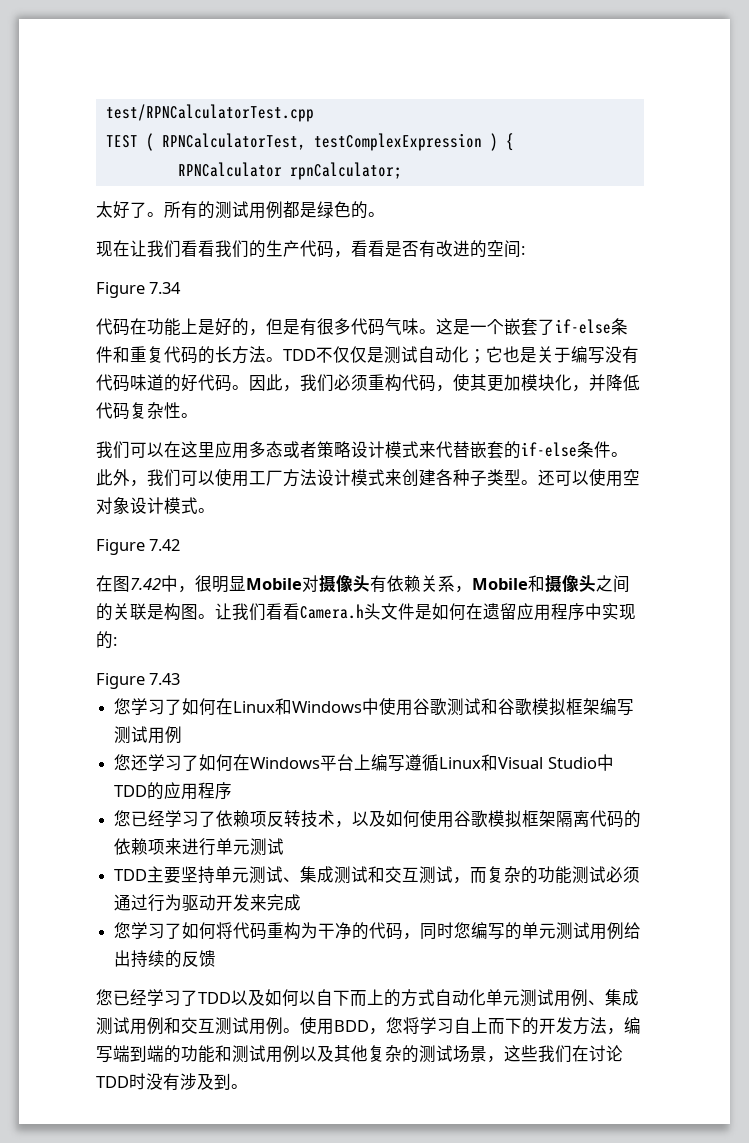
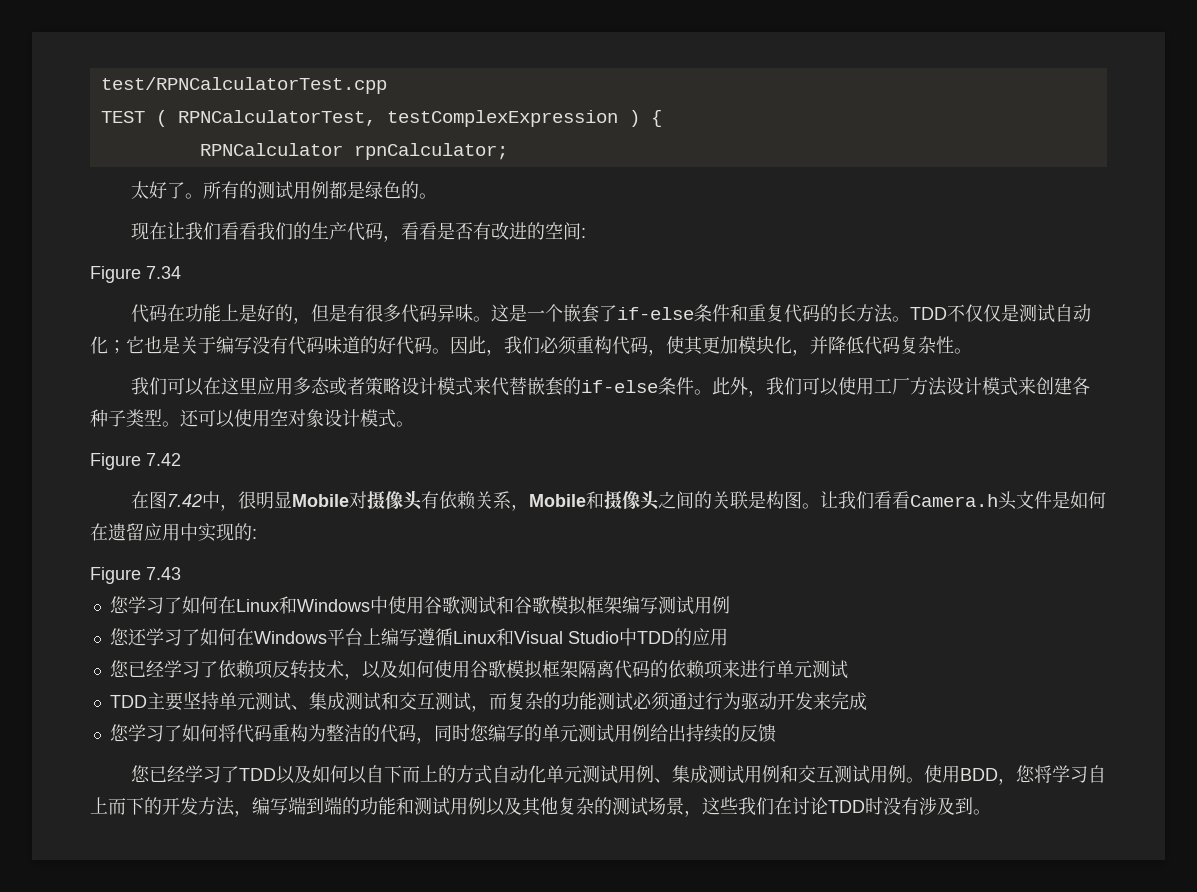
[385,318,402,335] 气 -> [437,304,456,322] 异
[551,603,585,621] 程序 -> (180, 532) none
[198,782,233,800] 程序 -> (728, 637) none
[318,922,353,940] 干净 -> [325,724,362,742] 整洁

